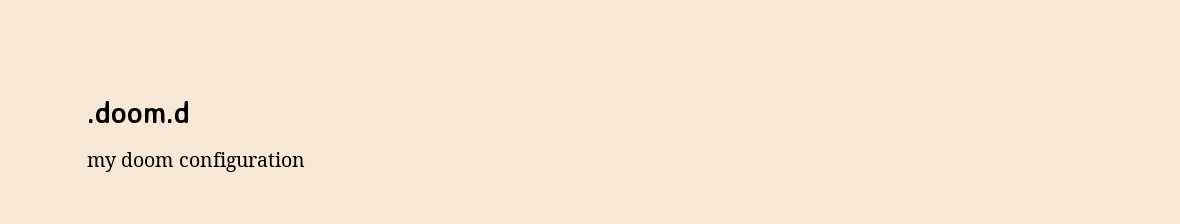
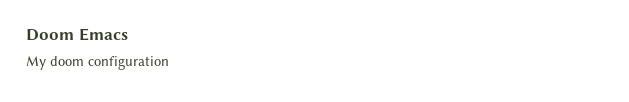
[87,101,190,123] [87,156,117,172] .doom.d // my -> [26,28,128,41] [26,56,46,70] Doom Emacs // My

